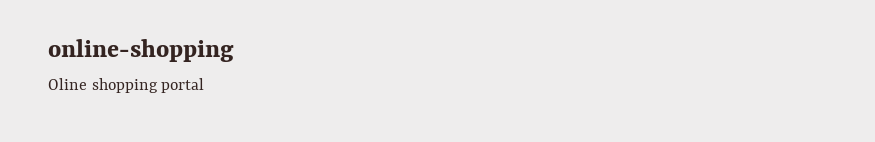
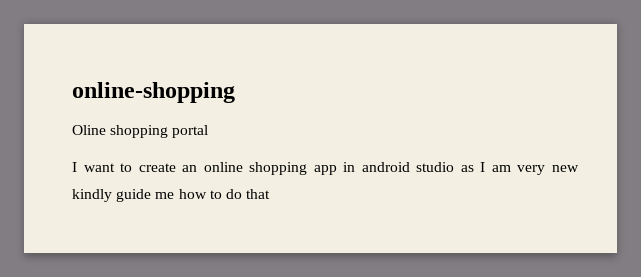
(205, 85) none -> [72,162,579,175] [72,189,271,202] // I want to create an online shopping app in android studio as I am very new kindly guide me how to do that

